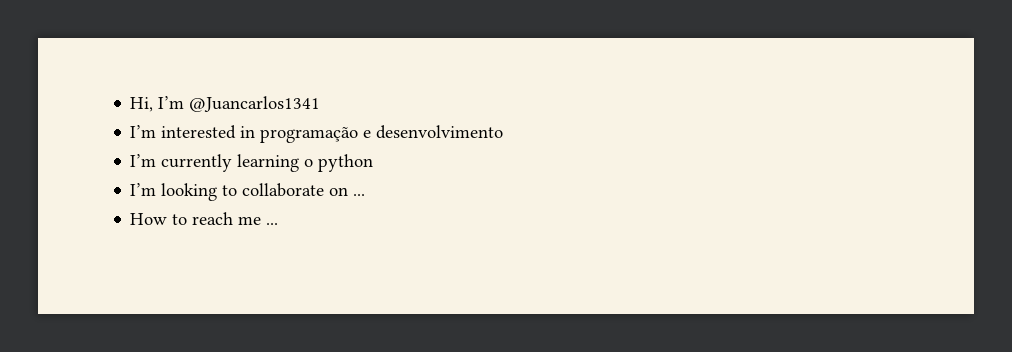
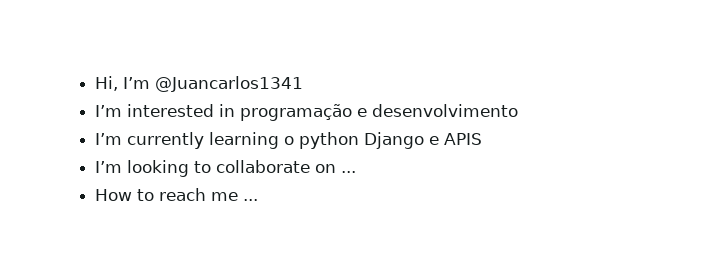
(374, 163) none -> [364,132,483,149] Django e APIS

